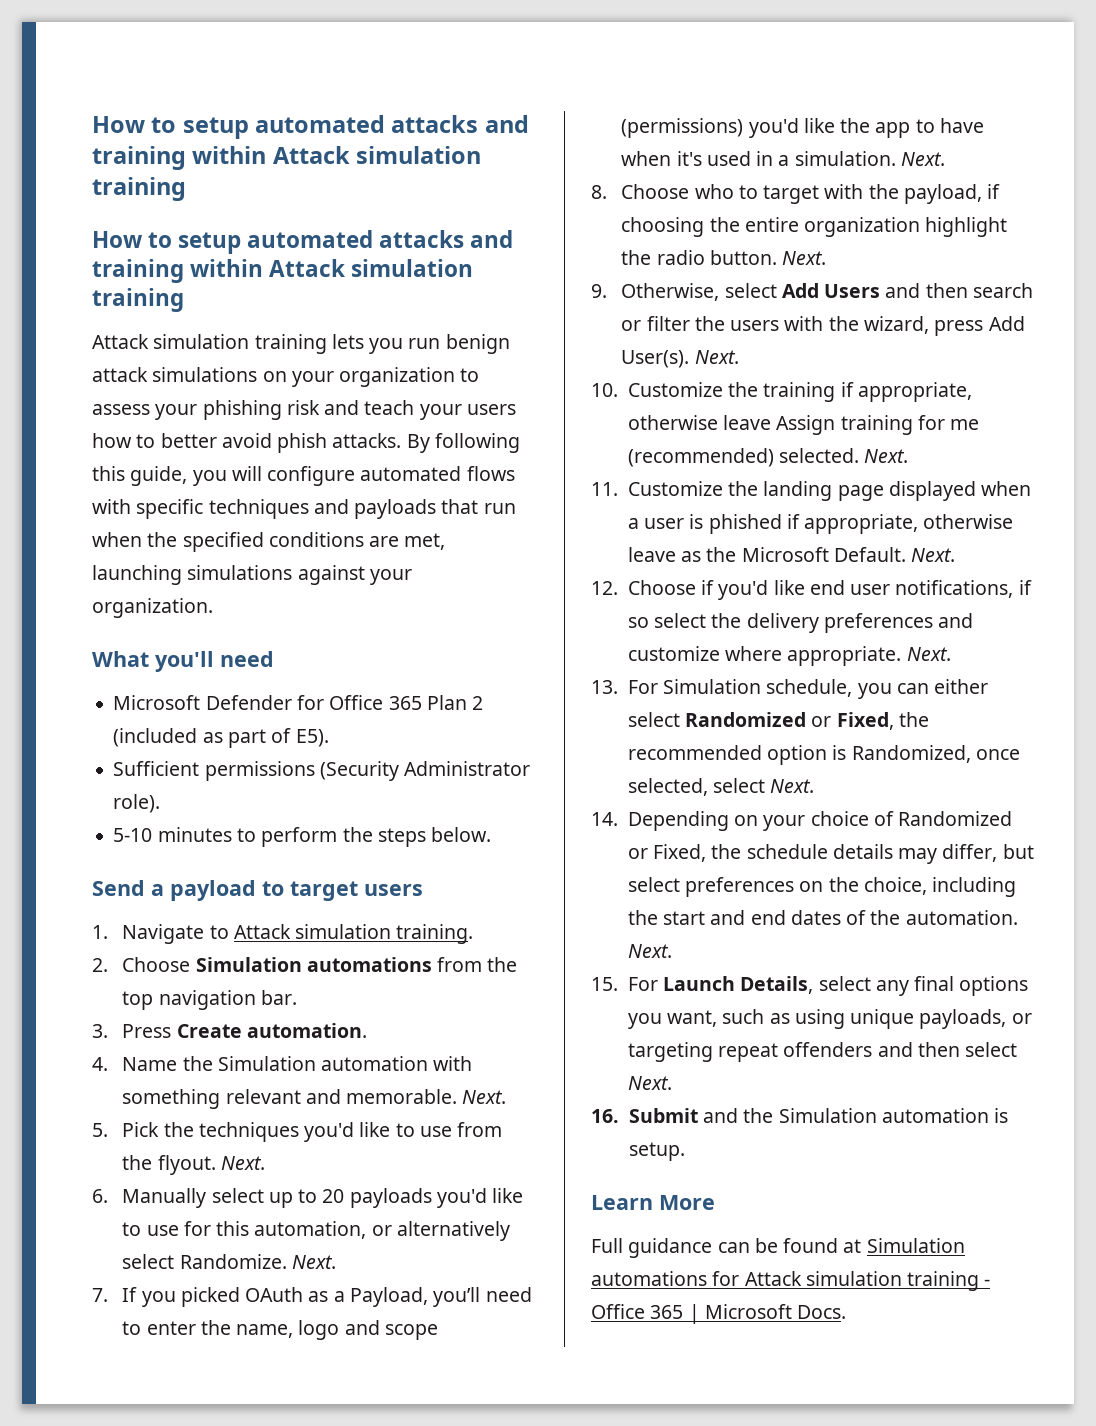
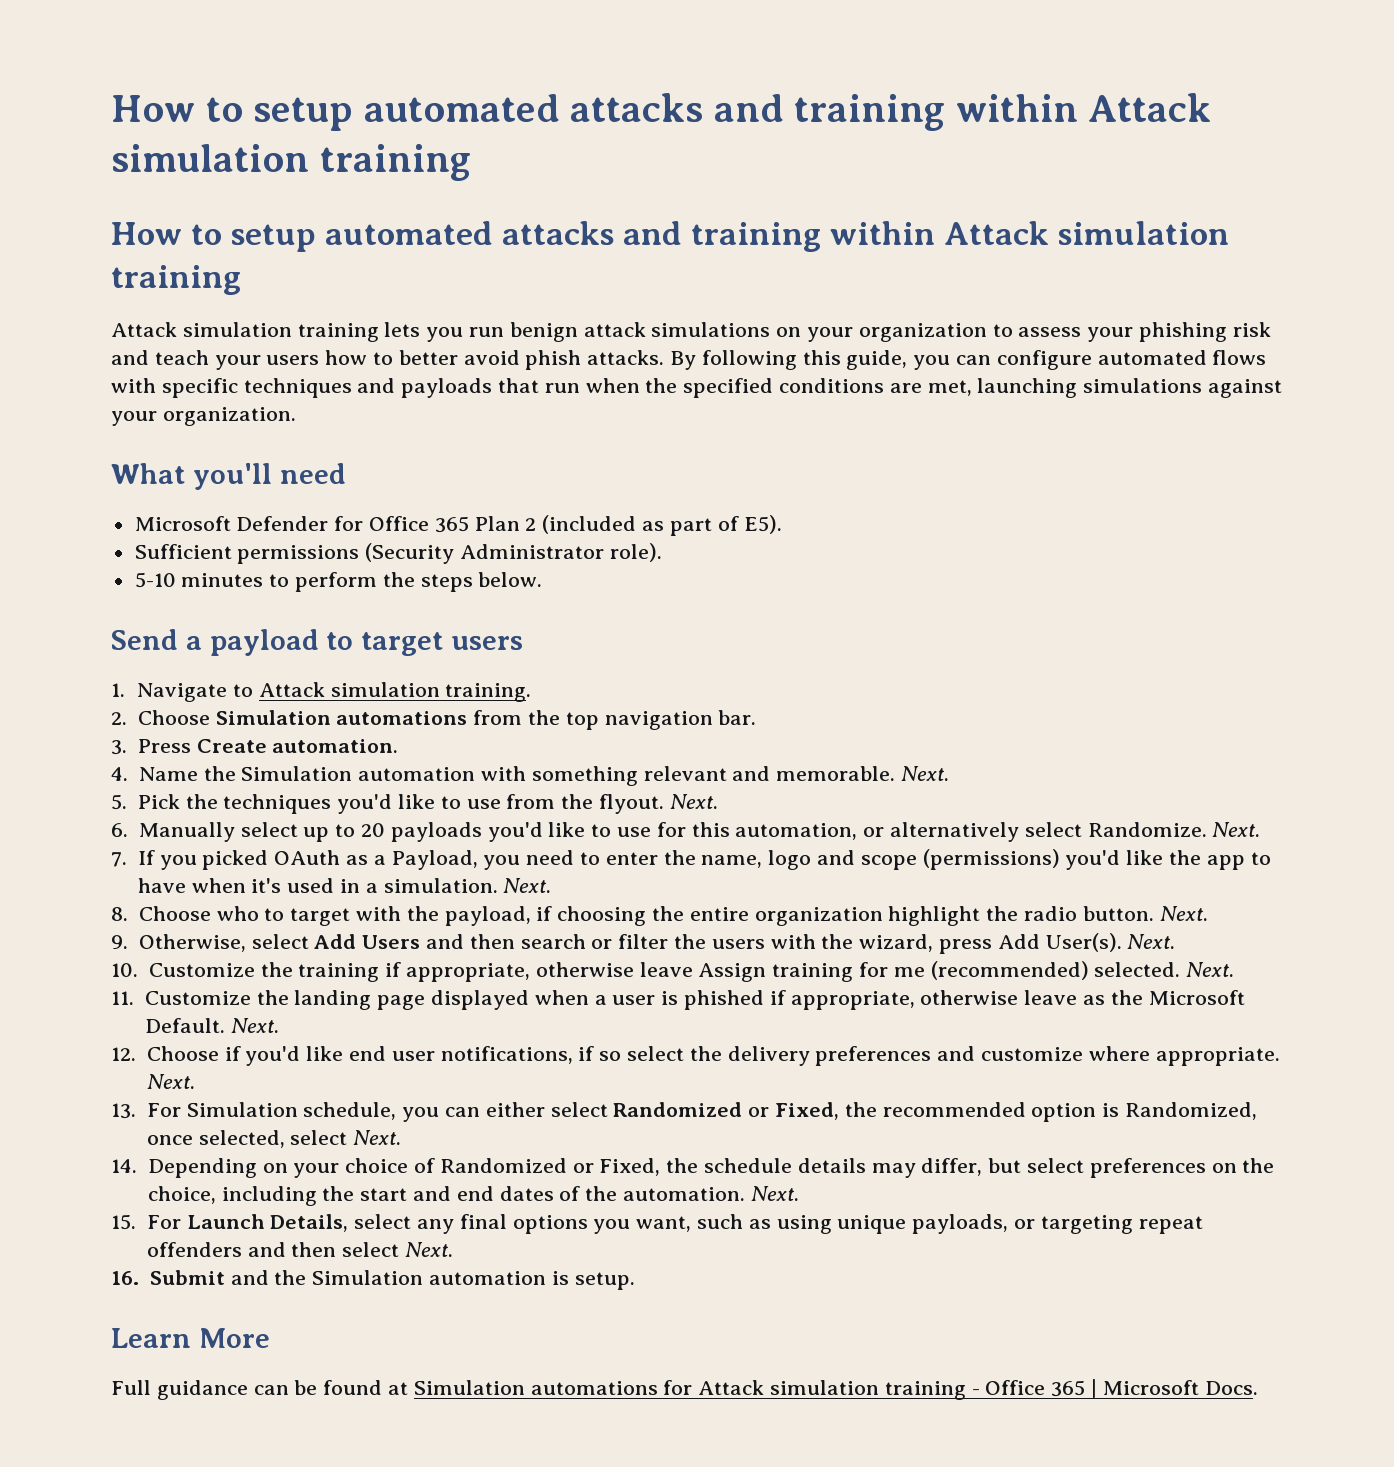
[231,466,262,481] will -> [956,355,992,365] can
[433,1287,481,1307] you’ll -> [483,855,521,870] you

